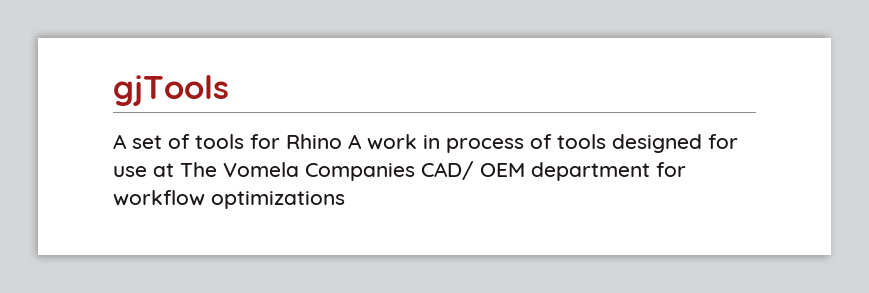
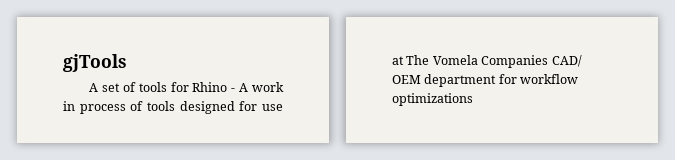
(342, 141) none -> [231,88,236,92] -

